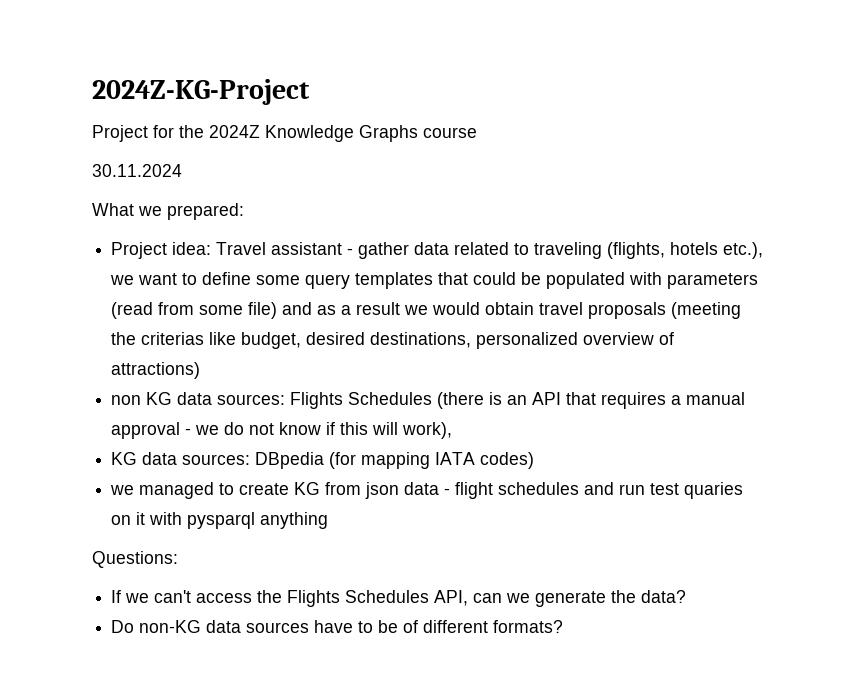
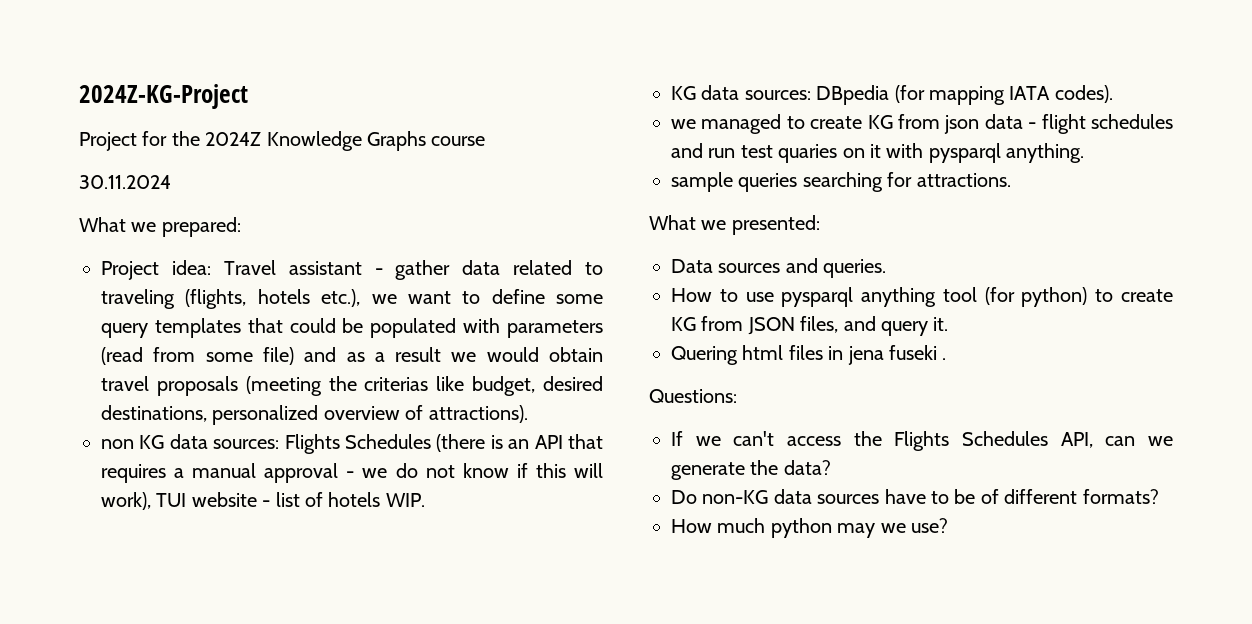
[111,362,201,379] attractions) -> [428,405,528,423] attractions).
(453, 430) none -> [156,492,425,507] TUI website - list of hotels WIP.
[480,452,535,469] codes) -> [1054,85,1113,103] codes).
[260,512,329,529] anything -> [1006,143,1085,163] [671,172,1011,192] [649,215,820,235] [671,258,887,278] [671,287,1173,307] [671,316,949,336] [671,345,947,365] anything. // sample queries searching for attractions. // What we presented: // Data sources and queries. // How to use pysparql anything tool (for python) to create KG from JSON files, and query it. // Quering html files in jena fuseki .
(564, 626) none -> [671,518,948,538] // How much python may we use?

